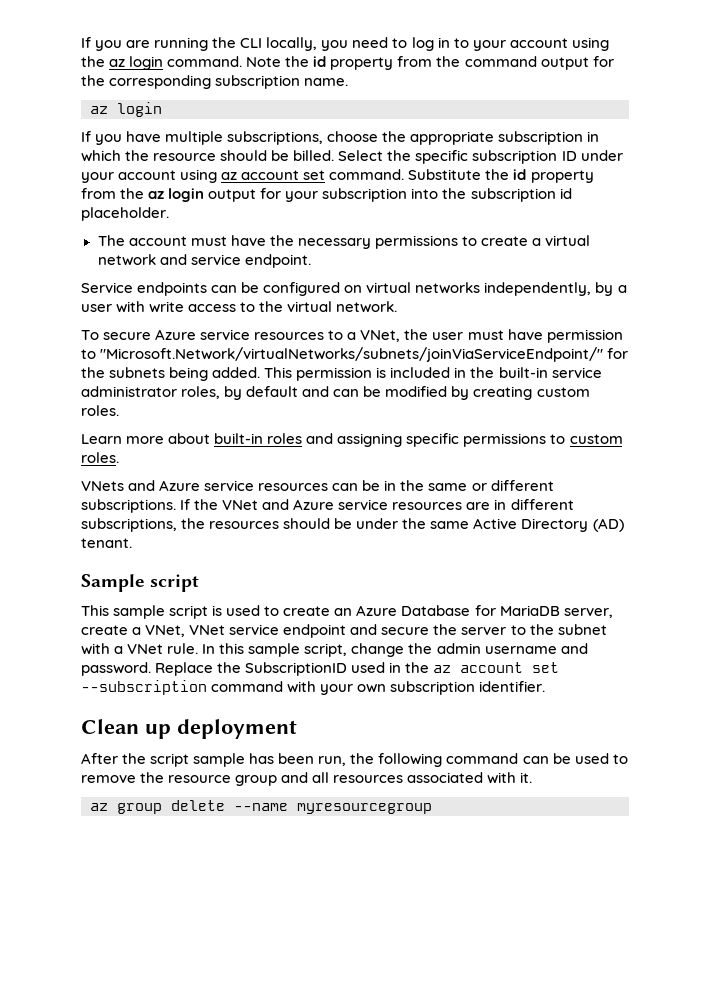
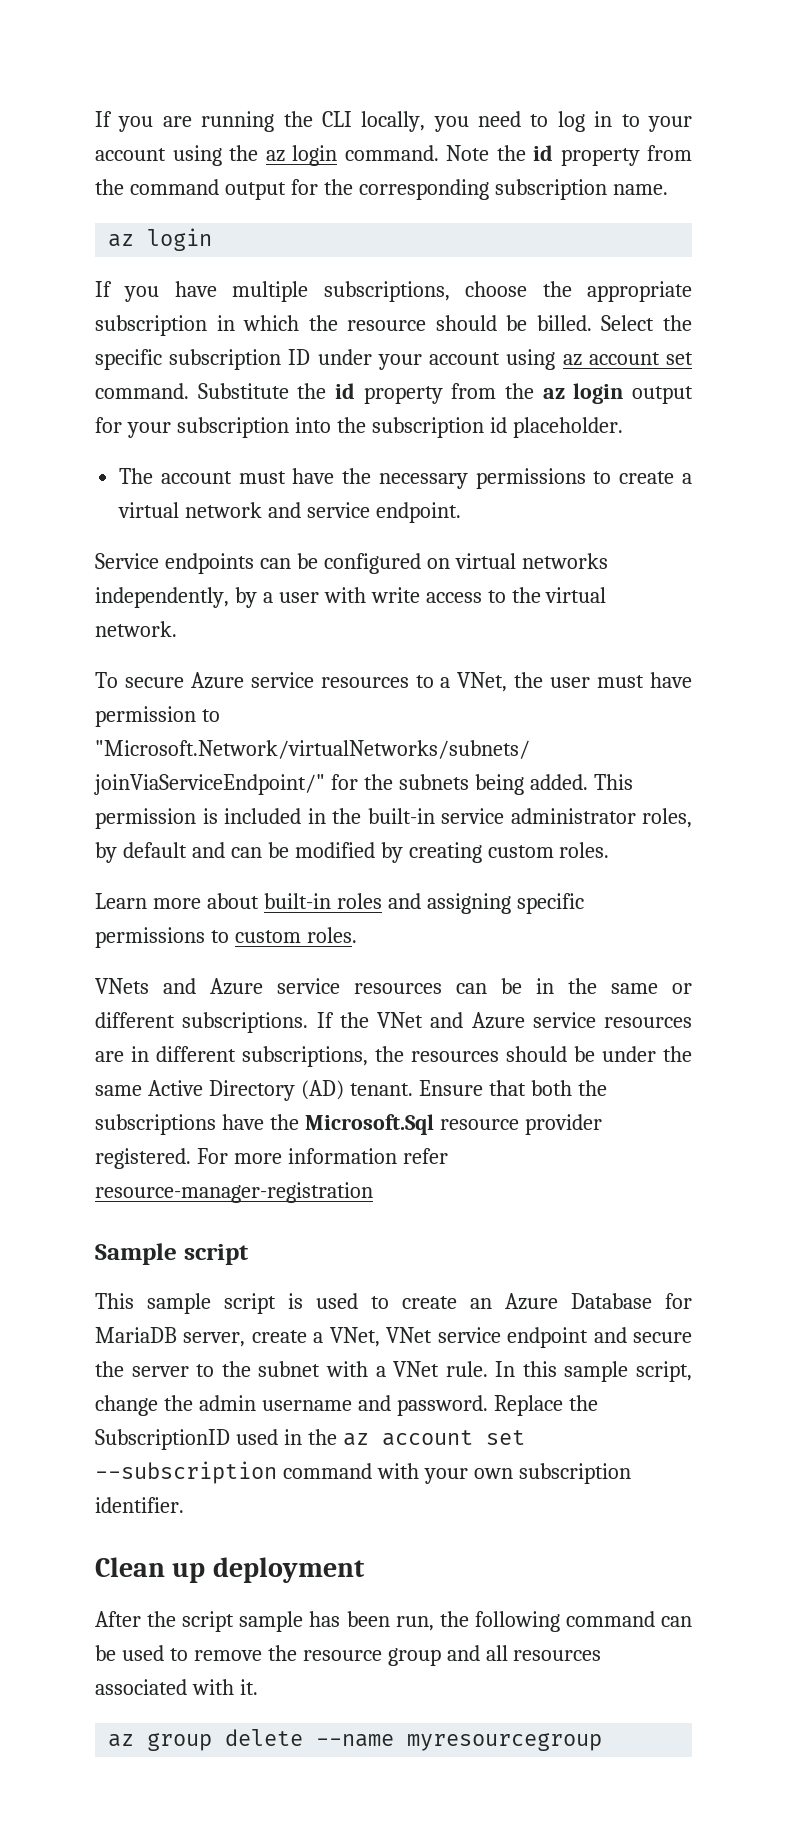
(132, 543) none -> [418,1080,607,1096] [95,1114,602,1135] [95,1148,448,1169] [95,1182,373,1203] Ensure that both the subscriptions have the Microsoft.Sql resource provider registered. For more information refer resource-manager-registration

